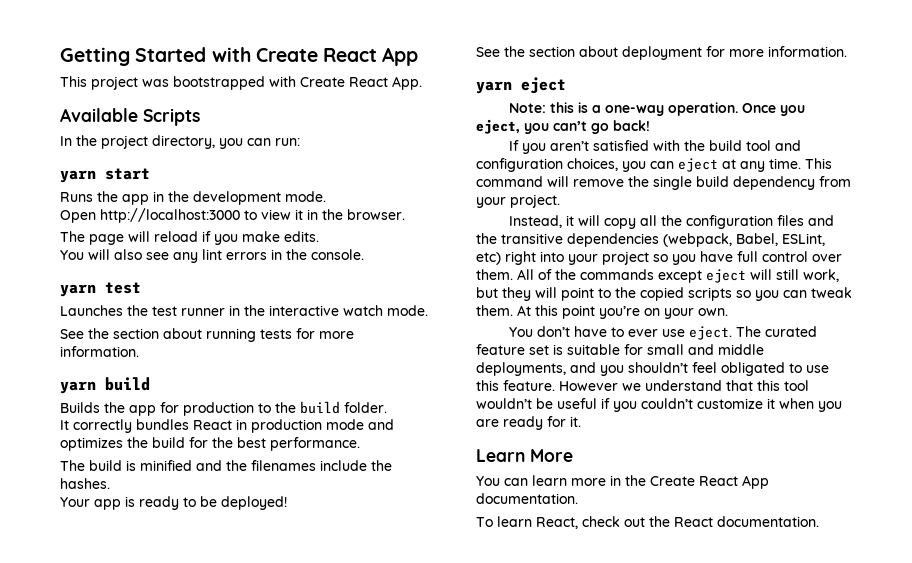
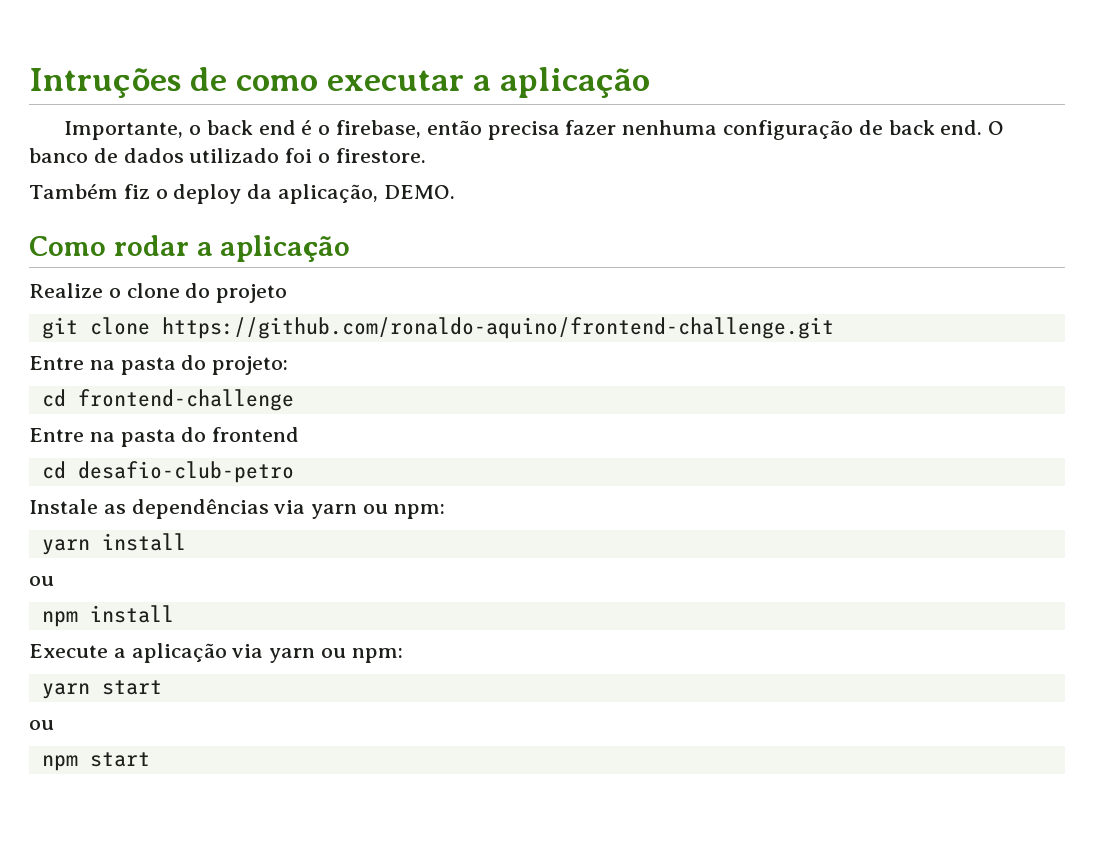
[60,47,419,66] [60,76,422,90] [60,108,200,126] [60,135,300,149] [60,168,150,183] [60,191,326,205] [60,208,405,223] [60,231,319,245] [60,249,364,263] [60,282,141,297] [60,305,428,316] [60,328,354,342] [60,346,139,357] [60,377,150,394] [60,401,387,416] [60,419,394,433] [60,437,360,451] [60,460,392,471] [60,478,110,489] [60,496,287,510] [476,46,847,60] [476,77,566,94] [509,102,806,116] [476,119,650,134] [509,140,802,154] [476,158,832,172] [476,176,851,190] [476,194,560,208] [509,215,835,229] [476,233,825,247] [476,251,842,265] [476,269,839,283] [476,287,852,301] [476,305,728,319] [509,326,818,340] [476,344,764,355] [476,362,829,376] [476,380,809,391] [476,398,842,412] [476,416,581,430] [476,449,573,462] [476,475,769,489] [476,493,578,504] [476,516,819,529] Getting Started with Create React App // This project was bootstrapped with Create React App. // Available Scripts // In the project directory, you can run: // yarn start // Runs the app in the development mode. // Open http://localhost:3000 to view it in the browser. // The page will reload if you make edits. // You will also see any lint errors in the console. // yarn test // Launches the test runner in the interactive watch mode. // See the section about running tests for more information. // yarn build // Builds the app for production to the build folder. // It correctly bundles React in production mode and optimizes the build for the best performance. // The build is minified and the filenames include the hashes. // Your app is ready to be deployed! // See the section about deployment for more information. // yarn eject // Note: this is a one-way operation. Once you eject, you can’t go back! // If you aren’t satisfied with the build tool and configuration choices, you can eject at any time. This command will remove the single build dependency from your project. // Instead, it will copy all the configuration files and the transitive dependencies (webpack, Babel, ESLint, etc) right into your project so you have full control over them. All of the commands except eject will still work, but they will point to the copied scripts so you can tweak them. At this point you’re on your own. // You don’t have to ever use eject. The curated feature set is suitable for small and middle deployments, and you shouldn’t feel obligated to use this feature. However we understand that this tool wouldn’t be useful if you couldn’t customize it when you are ready for it. // Learn More // You can learn more in the Create React App documentation. // To learn React, check out the React documentation. -> [29,67,651,98] [64,120,1005,140] [29,148,426,163] [29,184,455,204] [29,235,351,262] [29,283,288,303] [41,317,834,339] [29,355,289,375] [41,389,294,411] [29,427,300,447] [41,461,294,483] [29,499,445,519] [41,533,186,555] [29,576,54,586] [41,605,174,627] [29,643,403,663] [41,680,162,699] [29,720,54,730] [41,752,150,771] Intruções de como executar a aplicação // Importante, o back end é o firebase, então precisa fazer nenhuma configuração de back end. O banco de dados utilizado foi o firestore. // Também fiz o deploy da aplicação, DEMO. // Como rodar a aplicação // Realize o clone do projeto // git clone https://github.com/ronaldo-aquino/frontend-challenge.git // Entre na pasta do projeto: // cd frontend-challenge // Entre na pasta do frontend // cd desafio-club-petro // Instale as dependências via yarn ou npm: // yarn install // ou // npm install // Execute a aplicação via yarn ou npm: // yarn start // ou // npm start

